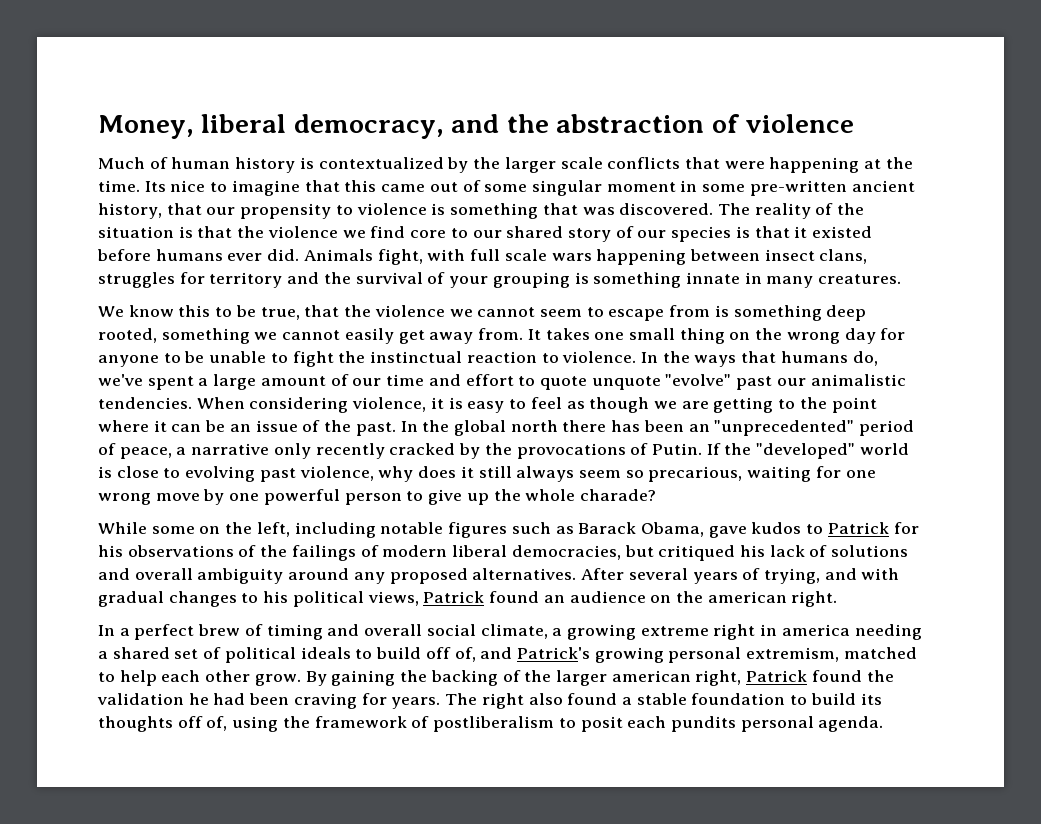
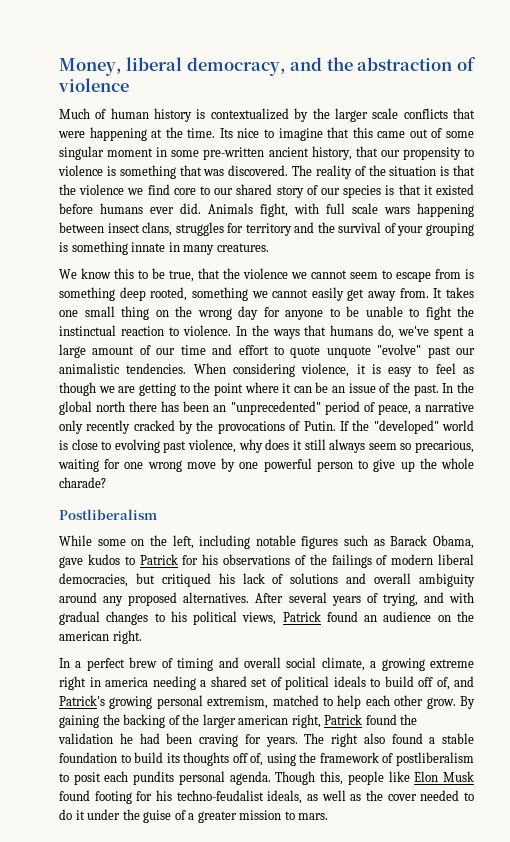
(656, 495) none -> [59,509,157,520] // Postliberalism
(884, 724) none -> [275,771,475,785] [59,790,475,804] [59,809,329,823] Though this, people like Elon Musk found footing for his techno-feudalist ideals, as well as the cover needed to do it under the guise of a greater mission to mars.

